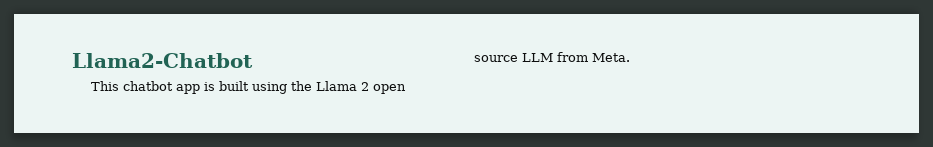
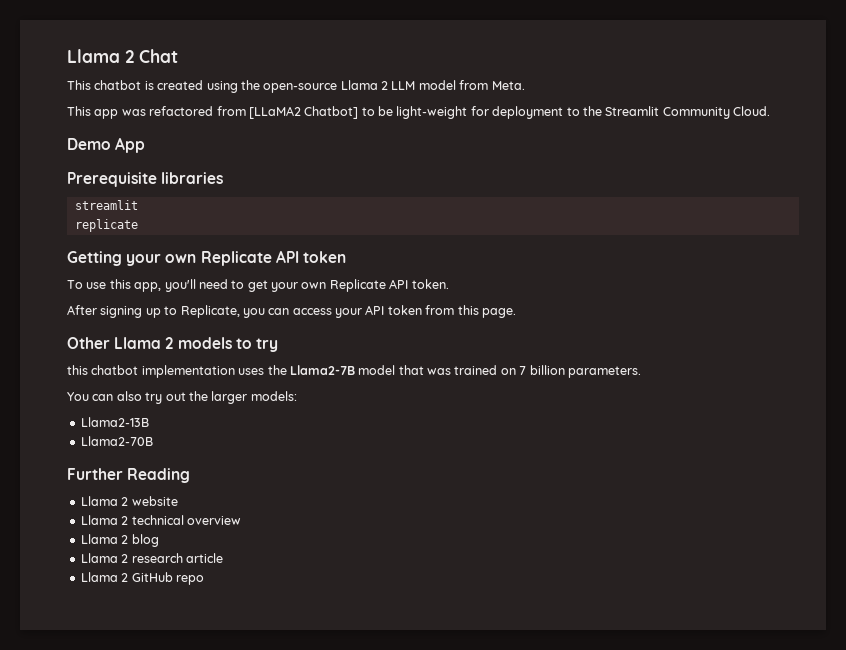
[72,53,253,68] Llama2-Chatbot -> [67,49,178,63] Llama 2 Chat
[175,81,249,94] app is built -> [144,80,204,90] is created
[315,81,406,94] [474,53,553,62] Llama 2 open source LLM -> [263,80,456,93] open-source Llama 2 LLM model
(630, 57) none -> [67,106,770,119] [67,137,146,153] [67,172,224,187] [74,200,138,210] [74,219,138,232] [67,250,346,266] [67,279,449,292] [67,305,516,318] [67,337,278,352] [67,365,641,378] [67,391,297,404] [80,417,149,427] [80,436,153,446] [67,468,191,483] [80,496,178,506] [80,515,241,525] [80,534,159,547] [80,553,223,563] [80,572,204,585] // This app was refactored from [LLaMA2 Chatbot] to be light-weight for deployment to the Streamlit Community Cloud. // Demo App // Prerequisite libraries // streamlit // replicate // Getting your own Replicate API token // To use this app, you'll need to get your own Replicate API token. // After signing up to Replicate, you can access your API token from this page. // Other Llama 2 models to try // this chatbot implementation uses the Llama2-7B model that was trained on 7 billion parameters. // You can also try out the larger models: // Llama2-13B // Llama2-70B // Further Reading // Llama 2 website // Llama 2 technical overview // Llama 2 blog // Llama 2 research article // Llama 2 GitHub repo

